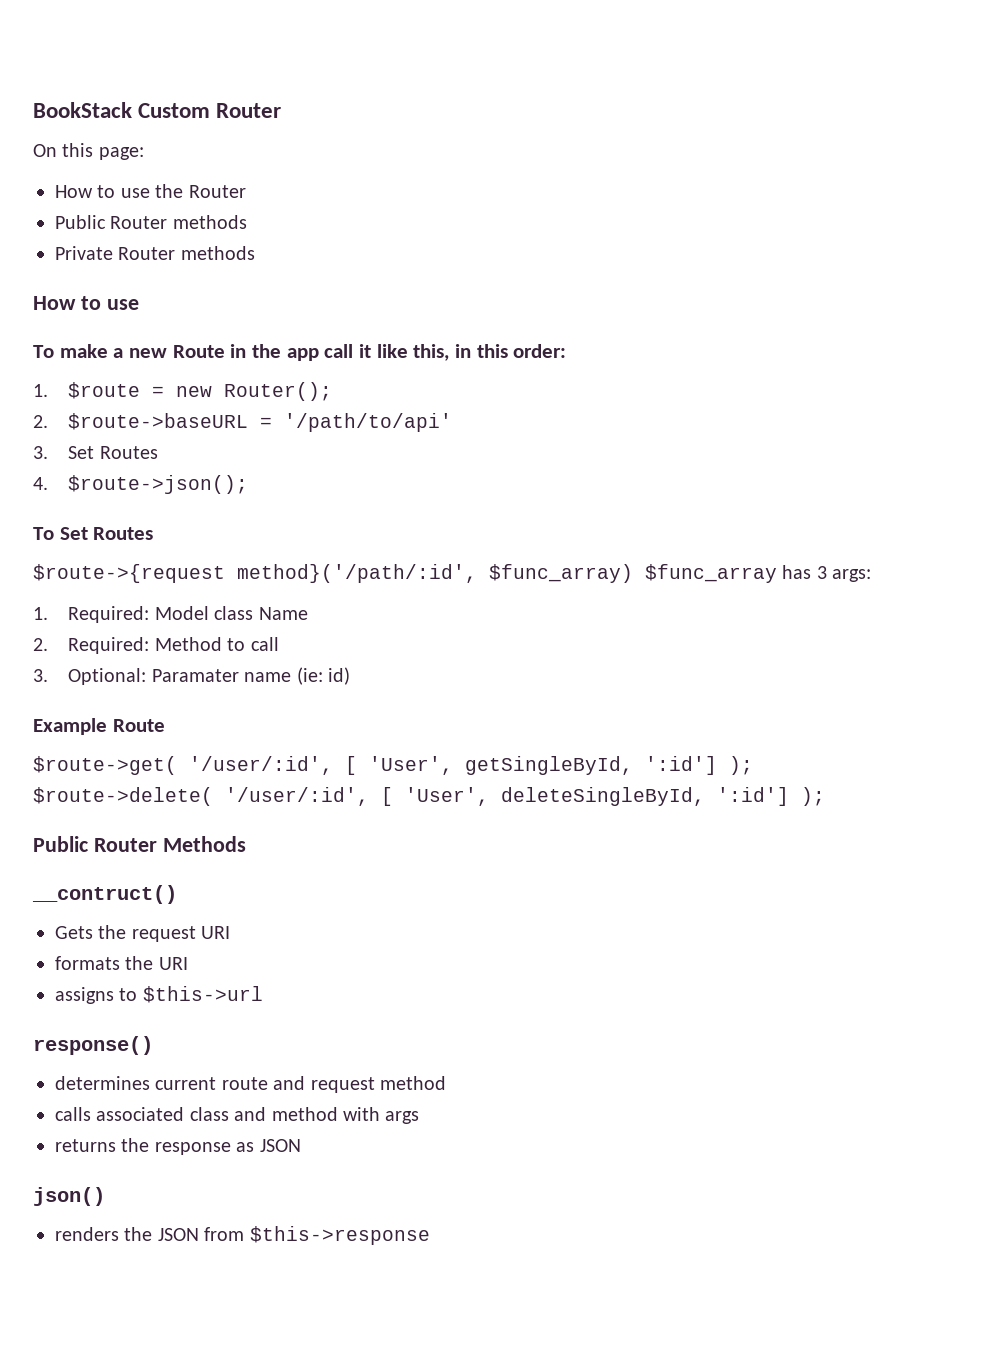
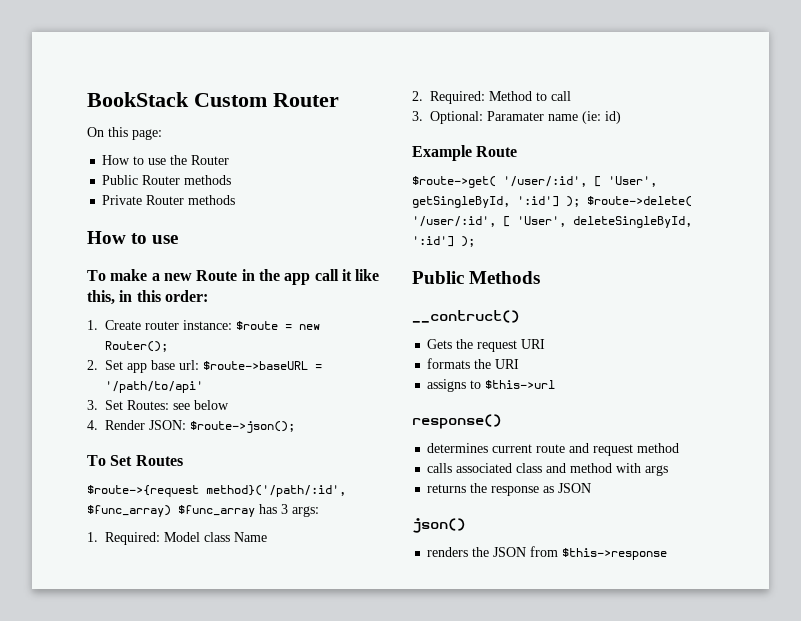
(48, 390) none -> [105,320,232,330] Create router instance:
(48, 421) none -> [105,360,199,373] Set app base url:
[99,446,158,459] Routes -> [127,400,229,410] Routes: see below
(48, 483) none -> [105,420,186,430] Render JSON:
[93,838,157,852] Router -> (464, 277) none

